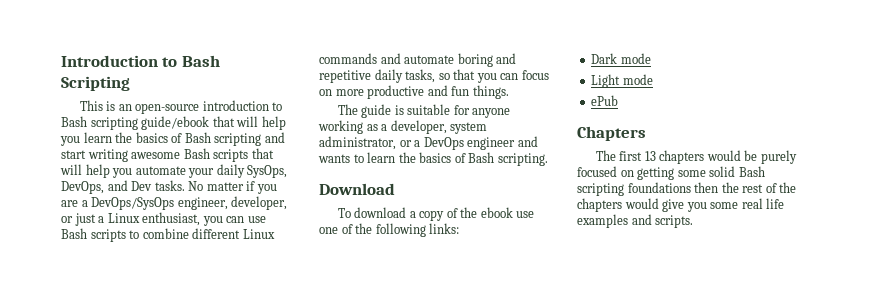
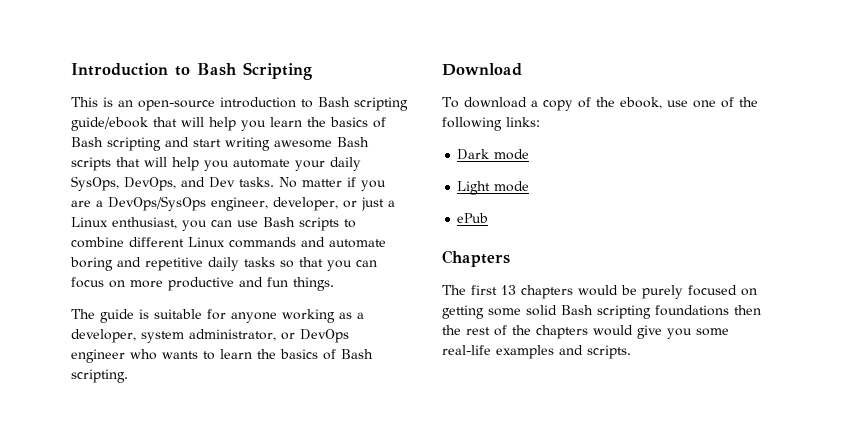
[405,69,436,83] tasks, -> [244,257,275,267] tasks
[414,140,421,147] a -> (295, 336) none
[517,136,538,147] and -> [130,349,157,360] who
[480,207,513,218] ebook -> [619,97,662,109] ebook,
[741,198,785,209] real life -> [442,345,491,355] real-life

